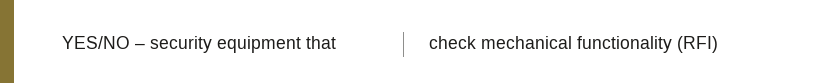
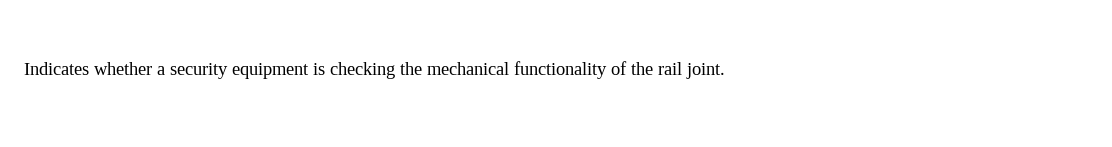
[62,36,718,53] YES/NO – security equipment that check mechanical functionality (RFI) -> [24,61,725,79] Indicates whether a security equipment is checking the mechanical functionality of the rail joint.

